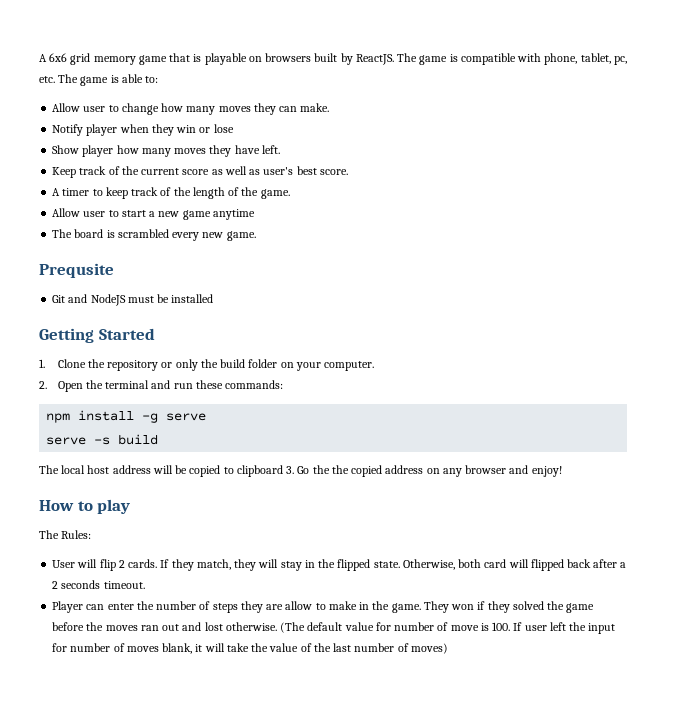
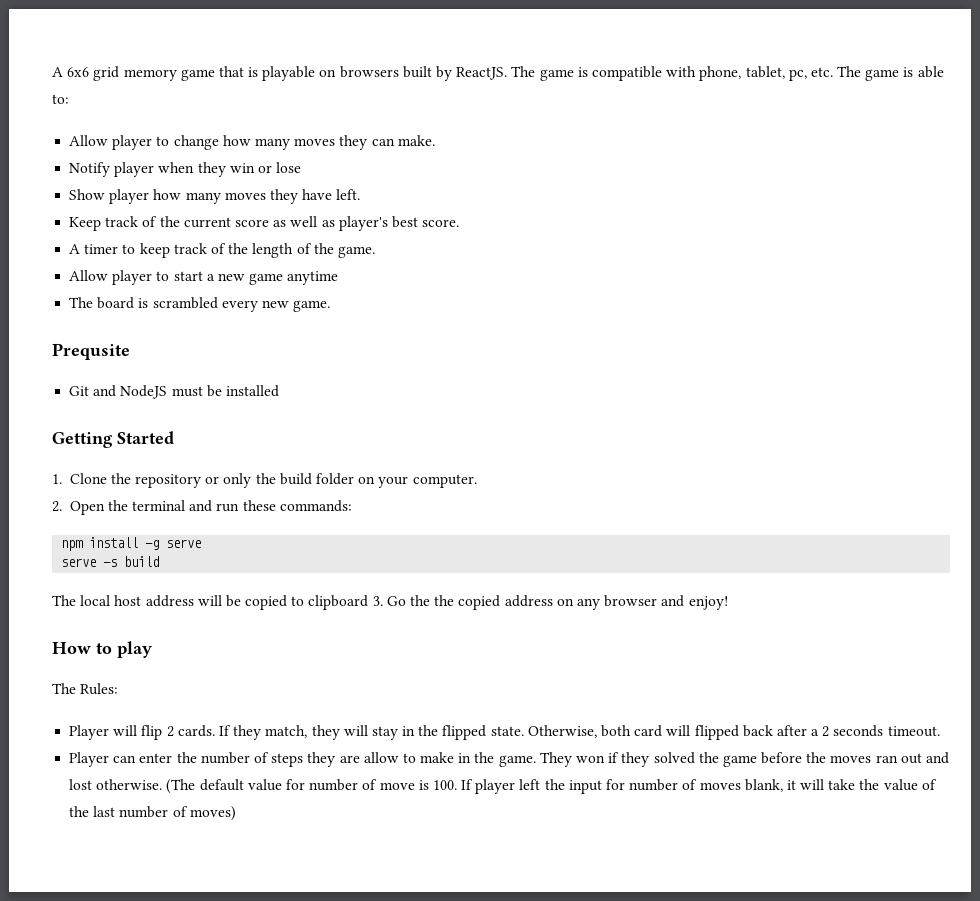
[83,106,106,112] user -> [112,135,153,150] player
[263,167,294,175] user's -> [338,216,388,231] player's
[83,211,106,217] user -> [112,270,153,285] player
[52,560,76,568] User -> [69,725,110,740] Player
[524,625,547,631] user -> [475,779,516,794] player

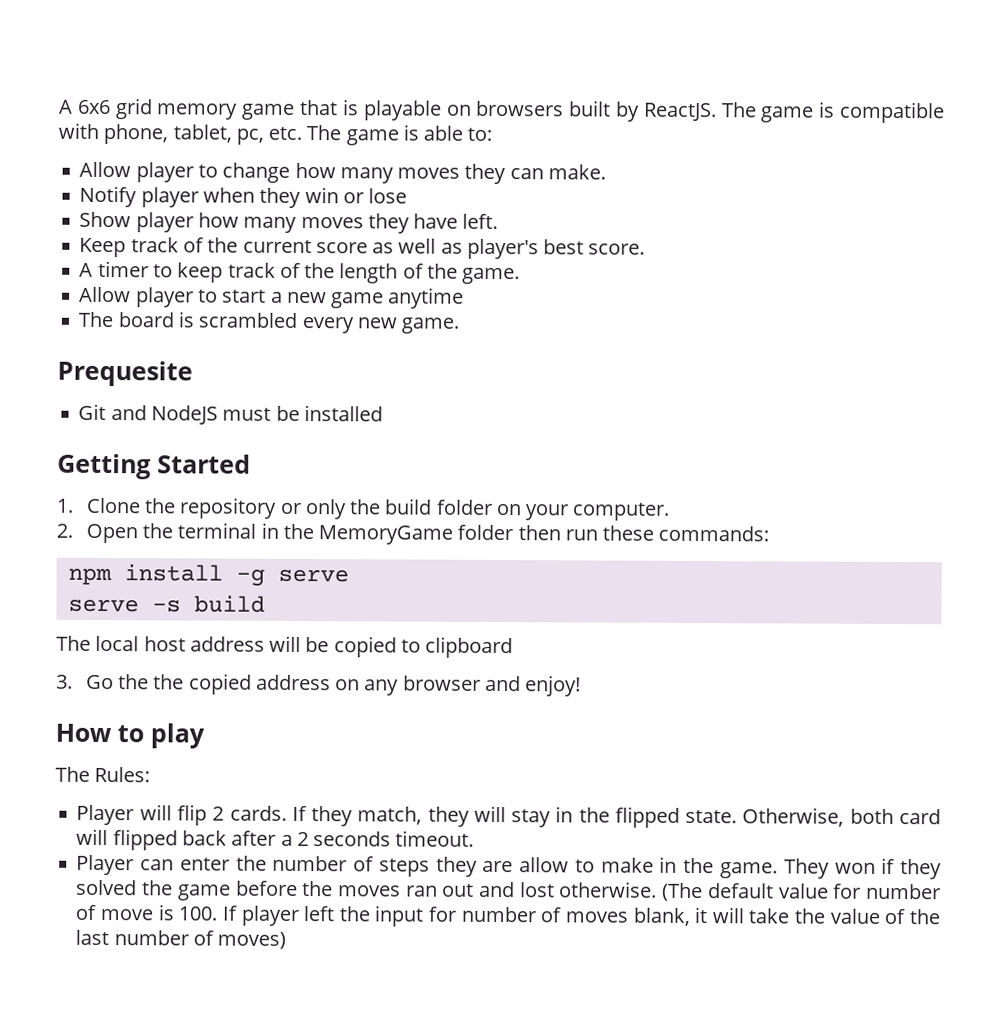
[52,343,130,360] Prequsite -> [57,360,193,387] Prequesite
[189,500,213,512] and -> [260,522,561,545] in the MemoryGame folder then
(369, 602) none -> (514, 647) //

